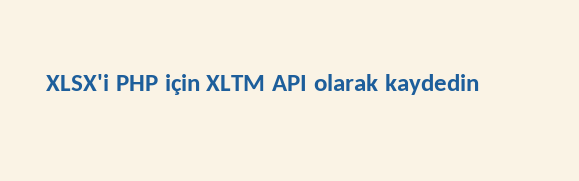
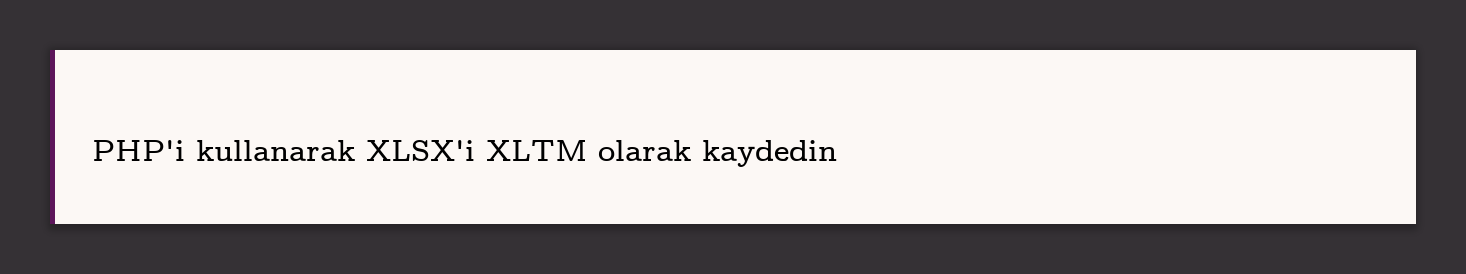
[46,74,307,95] XLSX'i PHP için XLTM API -> [92,140,587,161] PHP'i kullanarak XLSX'i XLTM

